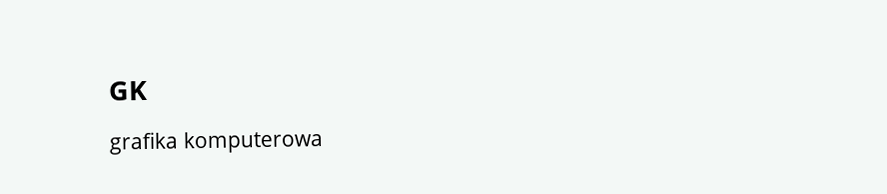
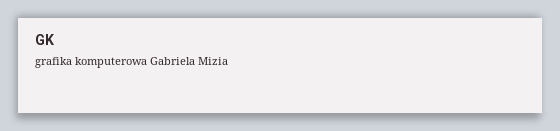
(323, 142) none -> [150,57,228,65] Gabriela Mizia

